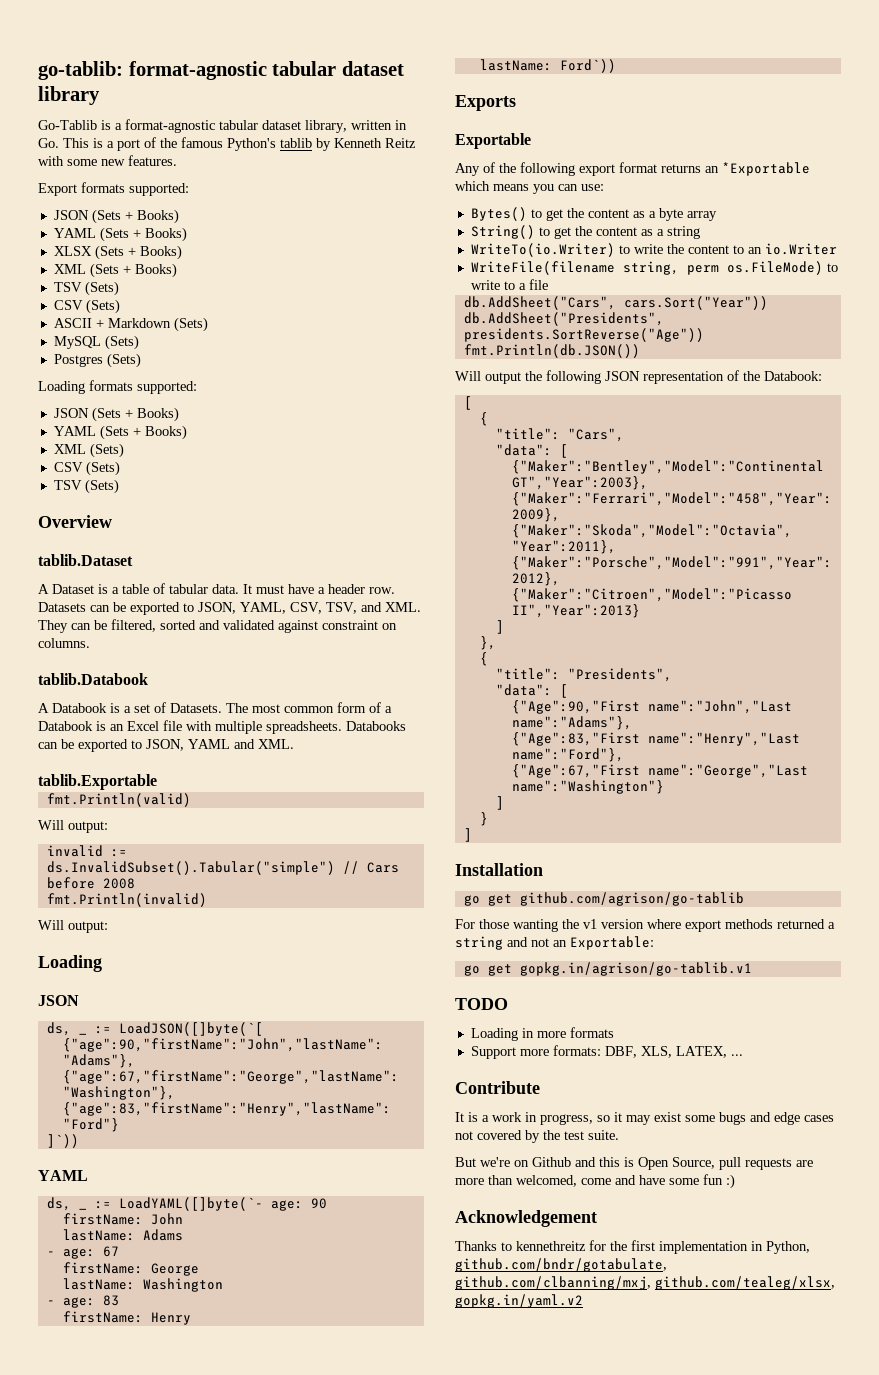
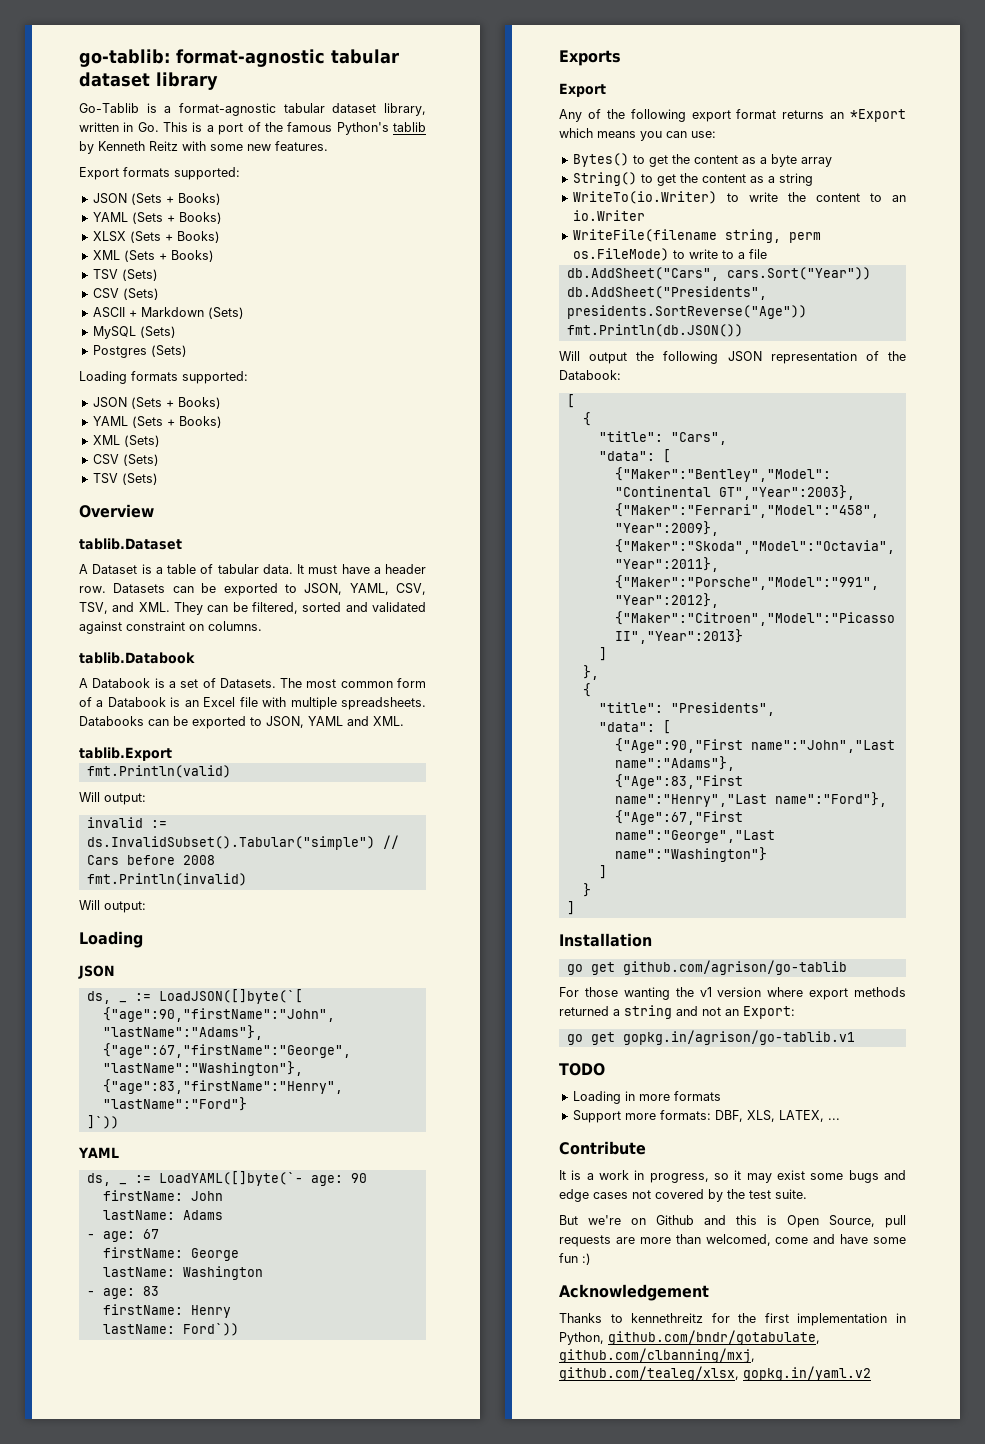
[38,774,157,790] tablib.Exportable -> [79,747,172,761] tablib.Export
[455,133,531,149] Exportable -> [559,83,606,97] Export
[722,162,810,176] *Exportable -> [850,109,906,122] *Export
[570,936,654,950] Exportable: -> [743,1006,795,1019] Export:

